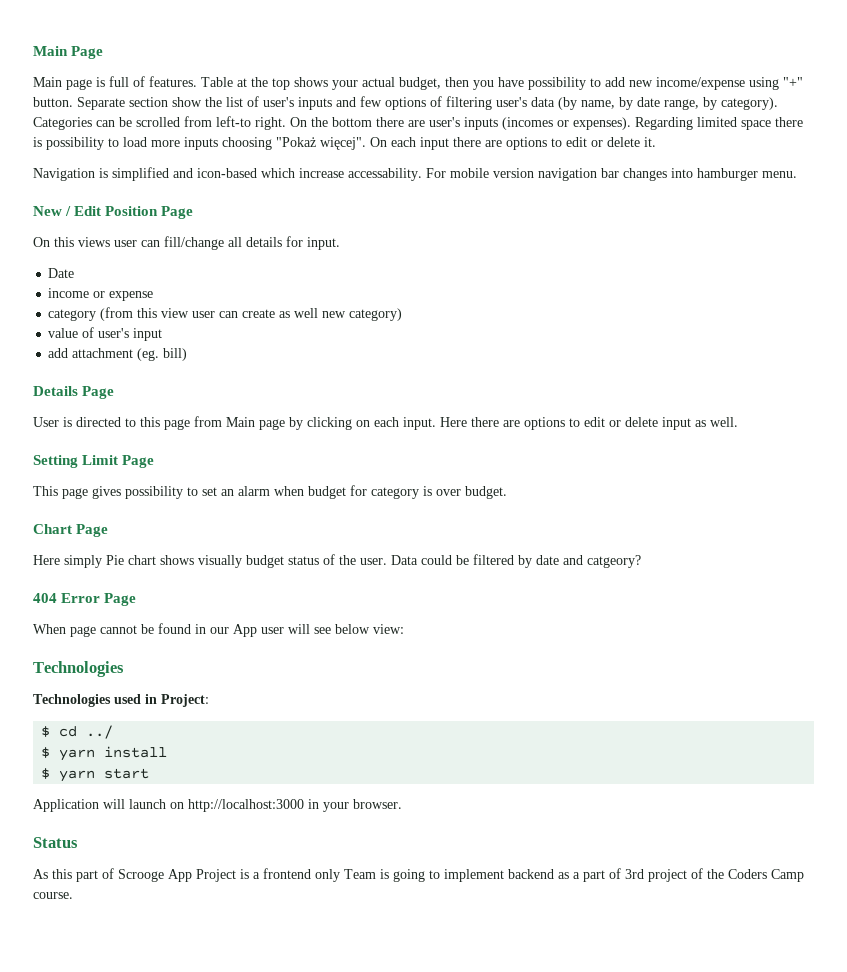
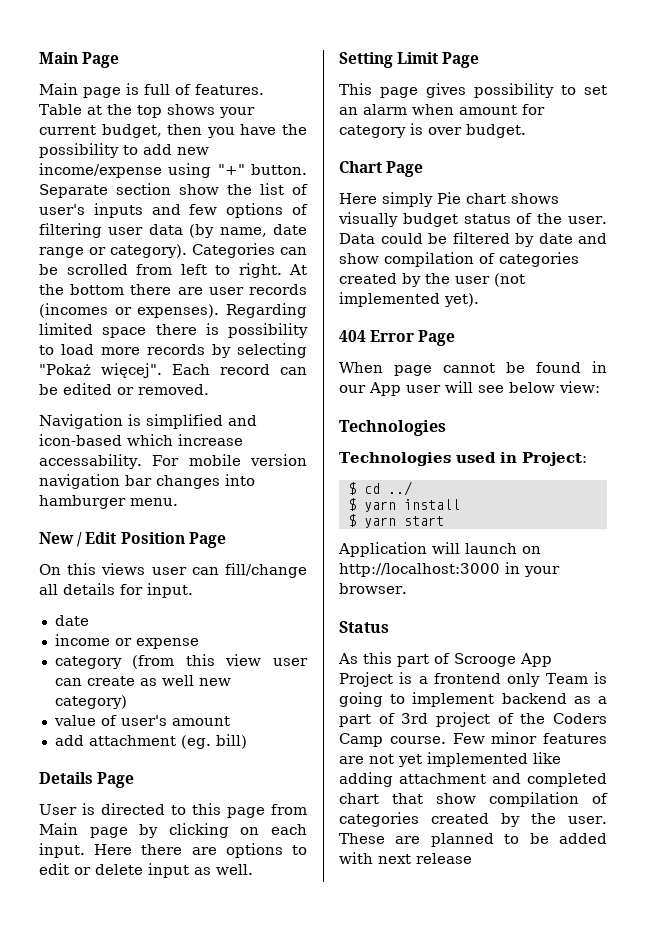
[362,77,395,87] actual -> [39,125,96,135] current
(524, 82) none -> [282,124,307,135] the
[496,97,527,107] user's -> [108,227,144,235] user
[619,97,717,110] by date range, by -> [273,224,307,235] [39,247,106,258] date range or
[216,116,307,130] left-to right. On -> [180,263,307,278] left to right. At
[429,117,498,130] user's inputs -> [208,284,307,295] user records
[184,137,656,150] inputs choosing "Pokaż więcej". On each input there are options to edit or delete it. -> [147,343,307,358] [39,363,307,378] [39,383,209,395] records by selecting "Pokaż więcej". Each record can be edited or removed.
[48,268,75,278] Date -> [54,615,89,626] date
[133,328,163,341] input -> [171,716,230,726] amount
[308,486,346,499] budget -> [459,105,517,115] amount
[587,555,641,568] catgeory? -> [339,252,579,267] [339,273,525,287] [339,292,479,307] show compilation of categories created by the user (not implemented yet).
(73, 895) none -> [452,732,607,744] [339,752,561,767] [339,772,607,787] [339,792,608,807] [339,812,608,827] [339,833,607,847] [339,852,472,864] Few minor features are not yet implemented like adding attachment and completed chart that show compilation of categories created by the user. These are planned to be added with next release

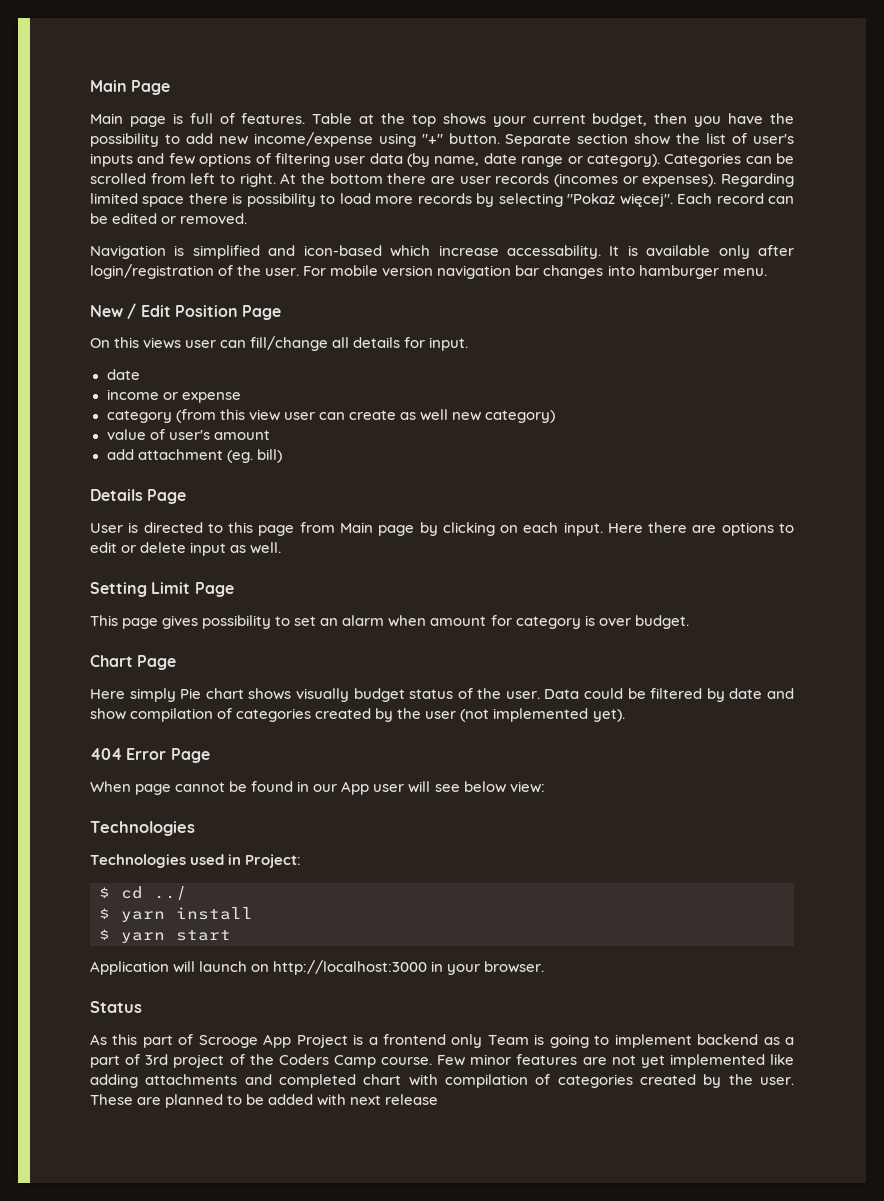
(142, 461) none -> [609,245,794,259] [90,264,300,279] It is available only after login/registration of the user.
[399,773,486,784] attachment -> [145,1074,238,1085] attachments
[392,793,476,804] that show -> [408,1074,438,1086] with

